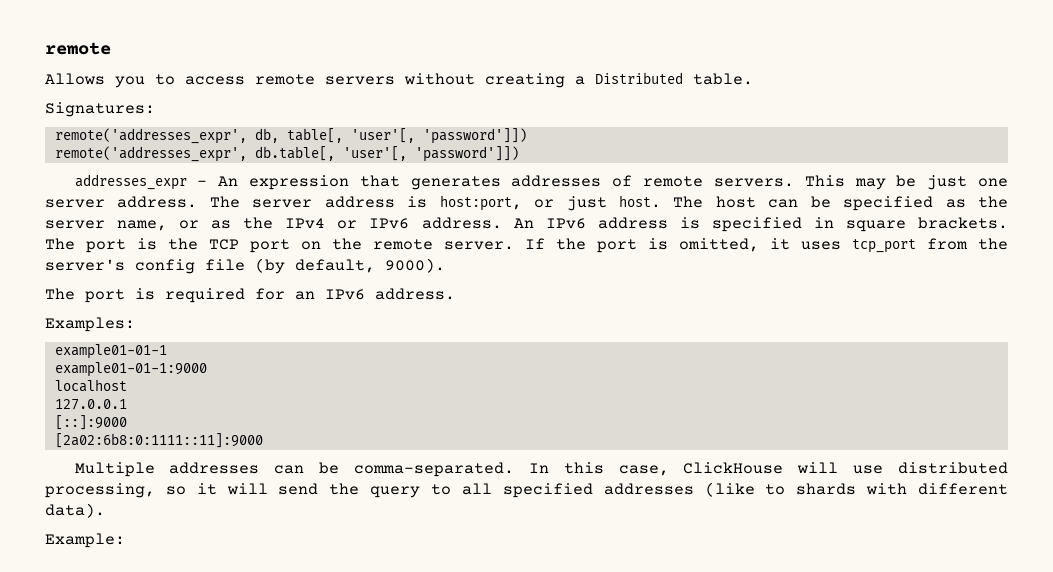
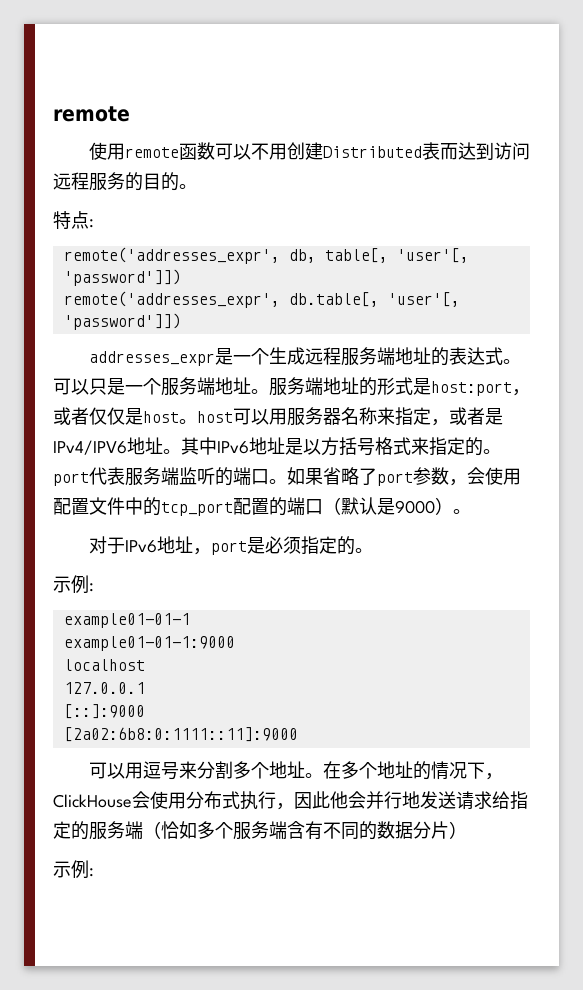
[45,72,753,88] [45,102,155,117] Allows you to access remote servers without creating a Distributed table. // Signatures: -> [88,142,530,160] [53,172,197,191] [53,211,94,229] 使用remote函数可以不用创建Distributed表而达到访问远程服务的目的。 // 特点:
[197,175,1008,190] [45,195,1008,211] [45,217,1008,232] [45,238,1008,253] [45,258,445,274] [45,288,455,303] [45,317,135,332] – An expression that generates addresses of remote servers. This may be just one server address. The server address is host:port, or just host. The host can be specified as the server name, or as the IPv4 or IPv6 address. An IPv6 address is specified in square brackets. The port is the TCP port on the remote server. If the port is omitted, it uses tcp_port from the server's config file (by default, 9000). // The port is required for an IPv6 address. // Examples: -> [214,347,521,366] [53,377,530,396] [53,407,503,426] [53,437,501,456] [53,467,521,486] [53,497,471,516] [88,536,373,555] [53,575,94,594] 是一个生成远程服务端地址的表达式。可以只是一个服务端地址。服务端地址的形式是host:port，或者仅仅是host。host可以用服务器名称来指定，或者是IPv4/IPV6地址。其中IPv6地址是以方括号格式来指定的。port代表服务端监听的端口。如果省略了port参数，会使用配置文件中的tcp_port配置的端口（默认是9000）。 // 对于IPv6地址，port是必须指定的。 // 示例:
[74,462,1008,477] [45,482,1009,498] [45,503,105,518] [45,533,125,548] Multiple addresses can be comma-separated. In this case, ClickHouse will use distributed processing, so it will send the query to all specified addresses (like to shards with different data). // Example: -> [88,761,503,780] [53,791,528,810] [53,821,467,840] [53,860,94,879] 可以用逗号来分割多个地址。在多个地址的情况下，ClickHouse会使用分布式执行，因此他会并行地发送请求给指定的服务端（恰如多个服务端含有不同的数据分片） // 示例:

